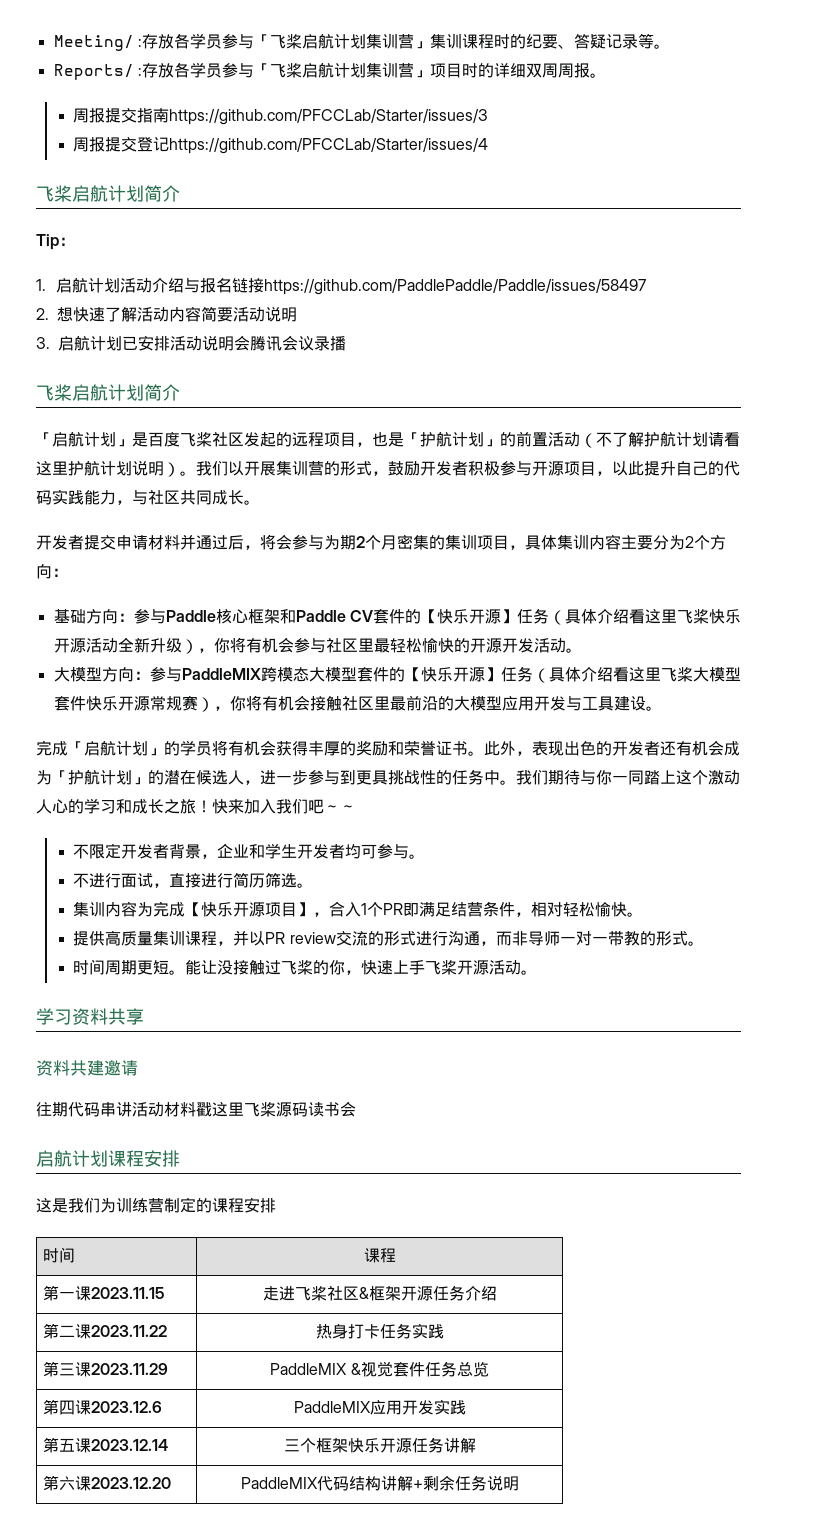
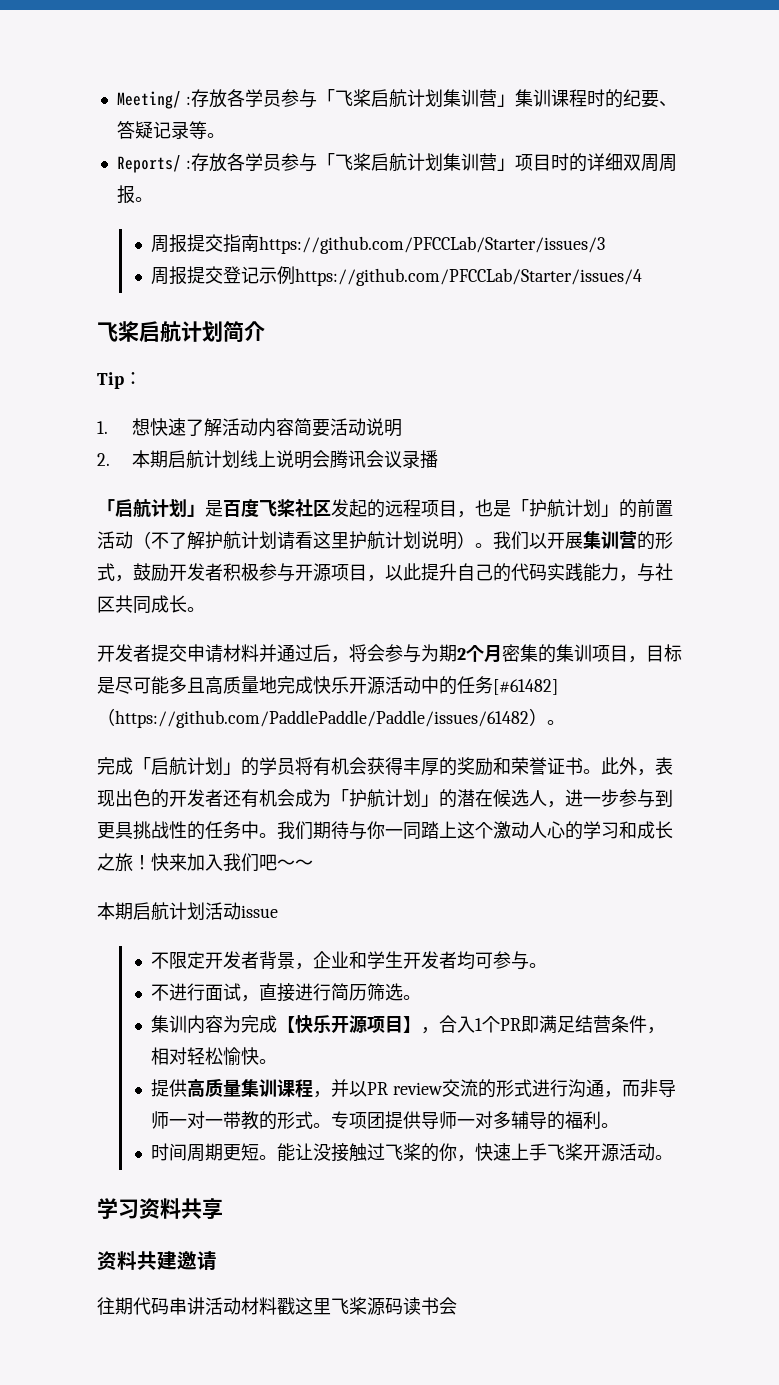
(170, 144) none -> [259,266,296,285] 示例
[55,277,646,295] [36,308,49,320] 启航计划活动介绍与报名链接https://github.com/PaddlePaddle/Paddle/issues/58497 // 2. -> (108, 427) none
[36,335,202,351] 3.启航计划已安排活动 -> [97,450,276,468] 2.本期启航计划线上
[36,384,180,401] // 飞桨启航计划简介 -> (438, 459) none
[525,534,726,550] [36,564,68,579] [53,608,741,625] [53,637,582,654] [53,666,741,683] [53,695,646,712] 具体集训内容主要分为2个方向： // 基础方向：参与Paddle核心框架和Paddle CV套件的【快乐开源】任务（具体介绍看这里飞桨快乐开源活动全新升级），你将有机会参与社区里最轻松愉快的开源开发活动。 // 大模型方向：参与PaddleMIX跨模态大模型套件的【快乐开源】任务（具体介绍看这里飞桨大模型套件快乐开源常规赛），你将有机会接触社区里最前沿的大模型应用开发与工具建设 -> [646,644,682,662] [97,676,558,695] [97,708,547,728] 目标是尽可能多且高质量地完成快乐开源活动中的任务[#61482]（https://github.com/PaddlePaddle/Paddle/issues/61482）
(356, 808) none -> [97,902,278,920] // 本期启航计划活动issue
(704, 943) none -> [331,1111,620,1130] 专项团提供导师一对多辅导的福利。
[36,1150,180,1167] [36,1197,276,1213] [43,1247,76,1263] [363,1248,396,1263] [43,1285,165,1301] [262,1285,497,1301] [43,1323,168,1339] [315,1323,444,1339] [43,1361,169,1377] [270,1361,489,1377] [43,1399,163,1415] [293,1399,466,1415] [43,1437,169,1453] [283,1437,476,1453] [43,1475,172,1491] [240,1475,519,1491] // 启航计划课程安排 // 这是我们为训练营制定的课程安排 // 时间 | 课程 // 第一课2023.11.15 | 走进飞桨社区&框架开源任务介绍 // 第二课2023.11.22 | 热身打卡任务实践 // 第三课2023.11.29 | PaddleMIX &视觉套件任务总览 // 第四课2023.12.6 | PaddleMIX应用开发实践 // 第五课2023.12.14 | 三个框架快乐开源任务讲解 // 第六课2023.12.20 | PaddleMIX代码结构讲解+剩余任务说明 -> (457, 1306) none

